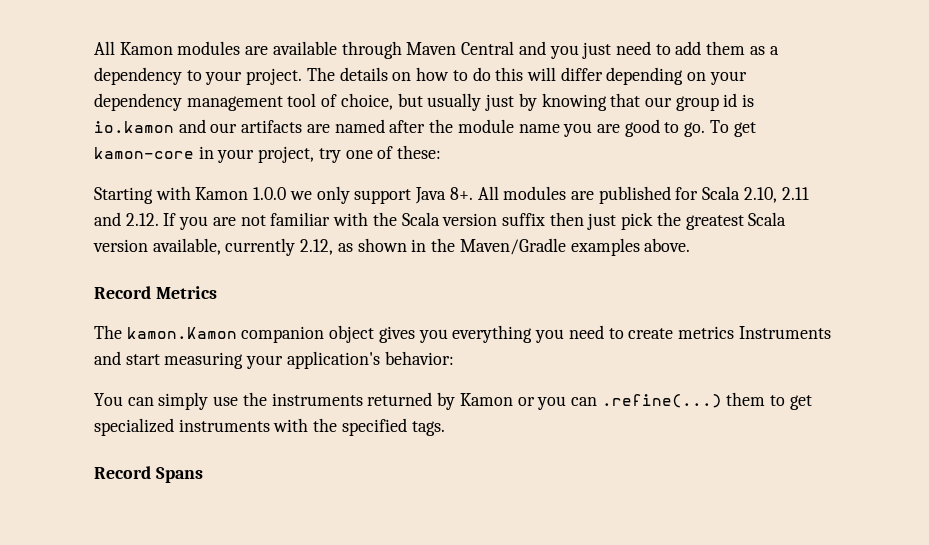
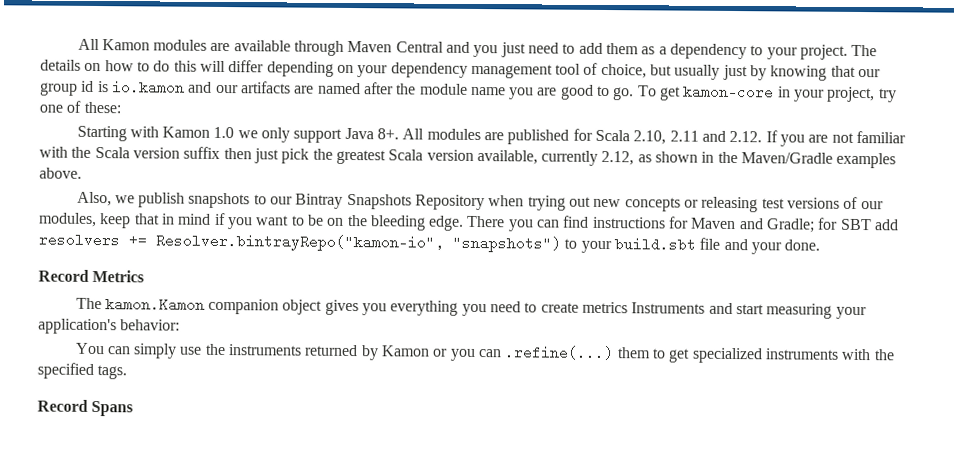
[253,187,287,200] 1.0.0 -> [213,126,235,139] 1.0
(691, 245) none -> [76,191,884,213] [38,212,900,233] [38,232,821,255] // Also, we publish snapshots to our Bintray Snapshots Repository when trying out new concepts or releasing test versions of our modules, keep that in mind if you want to be on the bleeding edge. There you can find instructions for Maven and Gradle; for SBT add resolvers += Resolver.bintrayRepo("kamon-io", "snapshots") to your build.sbt file and your done.

